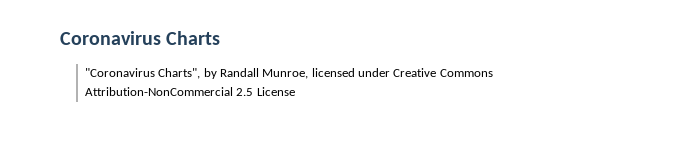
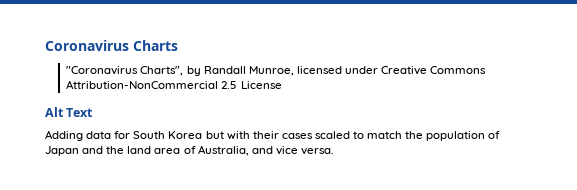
(295, 91) none -> [45,107,94,117] [45,130,501,141] [45,145,334,156] // Alt Text // Adding data for South Korea but with their cases scaled to match the population of Japan and the land area of Australia, and vice versa.

